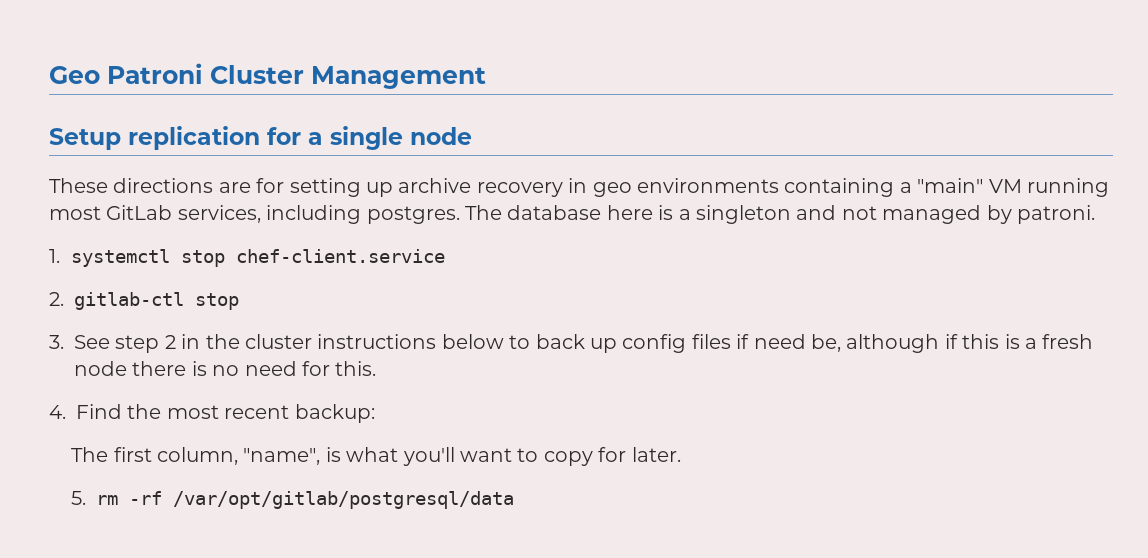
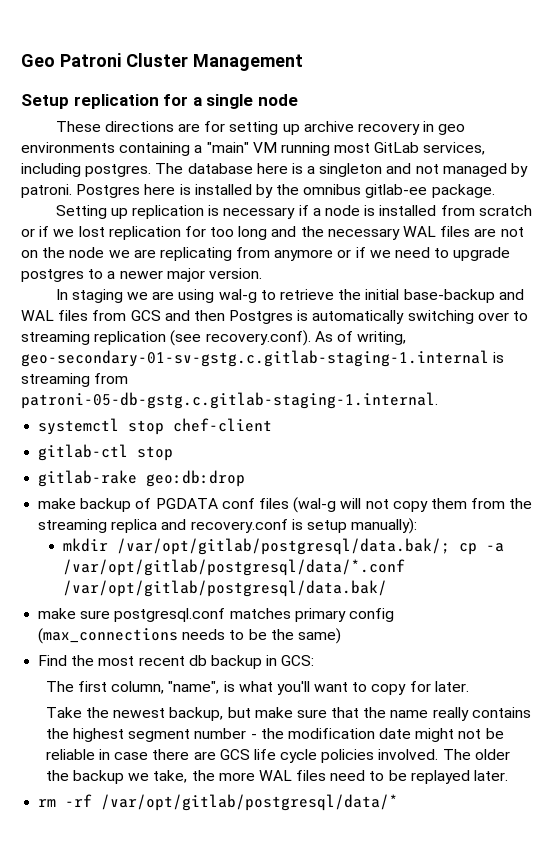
[49,249,446,267] [49,292,239,310] [49,334,1094,353] [74,361,377,376] [49,404,375,423] // 1. systemctl stop chef-client.service // 2. gitlab-ctl stop // 3. See step 2 in the cluster instructions below to back up config files if need be, although if this is a fresh node there is no need for this. // 4. Find the most recent backup: -> [76,184,495,198] [55,205,532,219] [21,226,524,240] [21,247,511,261] [21,268,262,282] [55,289,524,303] [21,310,529,324] [21,330,407,346] [21,350,505,367] [21,373,129,387] [21,392,438,409] [38,418,273,435] [38,444,174,461] [38,470,246,487] [38,497,533,513] [38,518,418,534] [62,538,504,555] [62,559,405,576] [62,580,387,597] [38,608,394,622] [38,628,341,644] [38,655,315,669] Postgres here is installed by the omnibus gitlab-ee package. // Setting up replication is necessary if a node is installed from scratch or if we lost replication for too long and the necessary WAL files are not on the node we are replicating from anymore or if we need to upgrade postgres to a newer major version. // In staging we are using wal-g to retrieve the initial base-backup and WAL files from GCS and then Postgres is automatically switching over to streaming replication (see recovery.conf). As of writing, geo-secondary-01-sv-gstg.c.gitlab-staging-1.internal is streaming from patroni-05-db-gstg.c.gitlab-staging-1.internal. // systemctl stop chef-client // gitlab-ctl stop // gitlab-rake geo:db:drop // make backup of PGDATA conf files (wal-g will not copy them from the streaming replica and recovery.conf is setup manually): // mkdir /var/opt/gitlab/postgresql/data.bak/; cp -a /var/opt/gitlab/postgresql/data/*.conf /var/opt/gitlab/postgresql/data.bak/ // make sure postgresql.conf matches primary config (max_connections needs to be the same) // Find the most recent db backup in GCS:
[71,491,87,505] 5. -> [45,707,531,721] [45,728,504,742] [45,749,510,763] [45,770,509,784] Take the newest backup, but make sure that the name really contains the highest segment number - the modification date might not be reliable in case there are GCS life cycle policies involved. The older the backup we take, the more WAL files need to be replayed later. //
[173,491,515,509] /var/opt/gitlab/postgresql/data -> [101,794,399,811] /var/opt/gitlab/postgresql/data/*

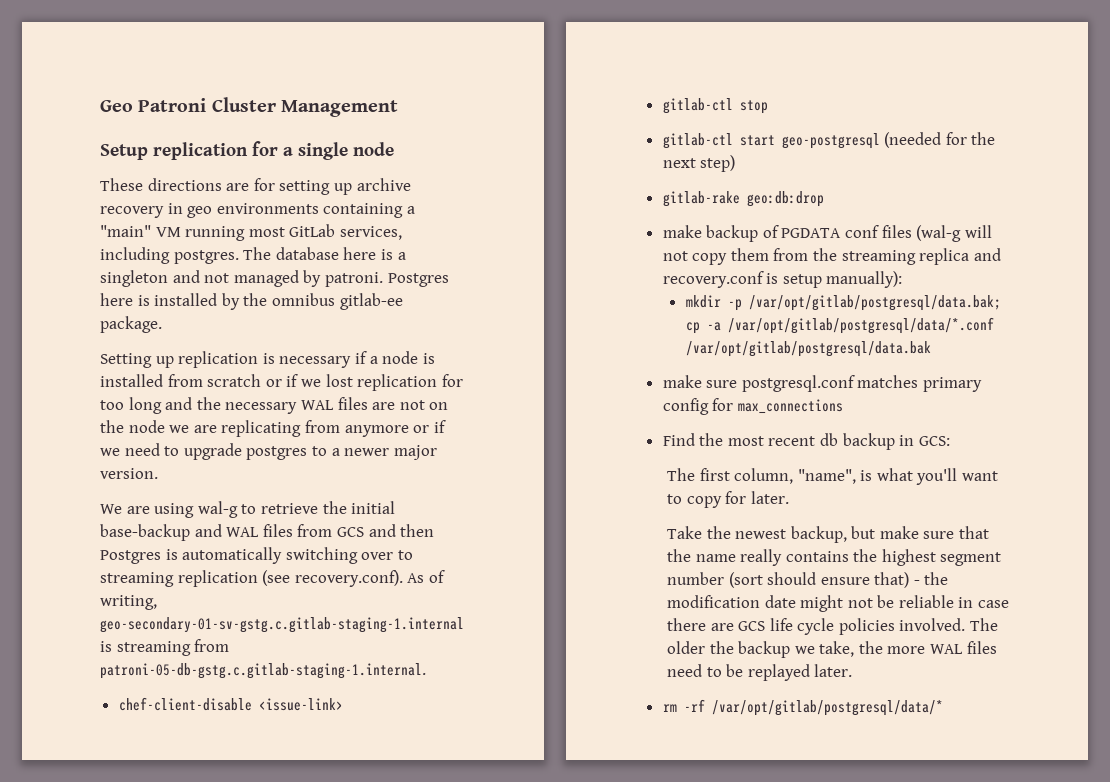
[55,289,149,303] In staging we -> [100,504,122,514] We
[38,418,273,435] systemctl stop chef-client -> [118,697,343,711] chef-client-disable <issue-link>
(174, 453) none -> [662,132,996,149] [662,155,736,172] // gitlab-ctl start geo-postgresql (needed for the next step)
[116,538,450,555] /var/opt/gitlab/postgresql/data.bak/; -> [727,295,1001,311] -p /var/opt/gitlab/postgresql/data.bak;
[62,580,387,597] /var/opt/gitlab/postgresql/data.bak/ -> [685,341,931,357] /var/opt/gitlab/postgresql/data.bak
[38,628,341,644] (max_connections needs to be the same) -> [712,398,843,414] for max_connections
(247, 733) none -> [728,572,910,588] (sort should ensure that)

